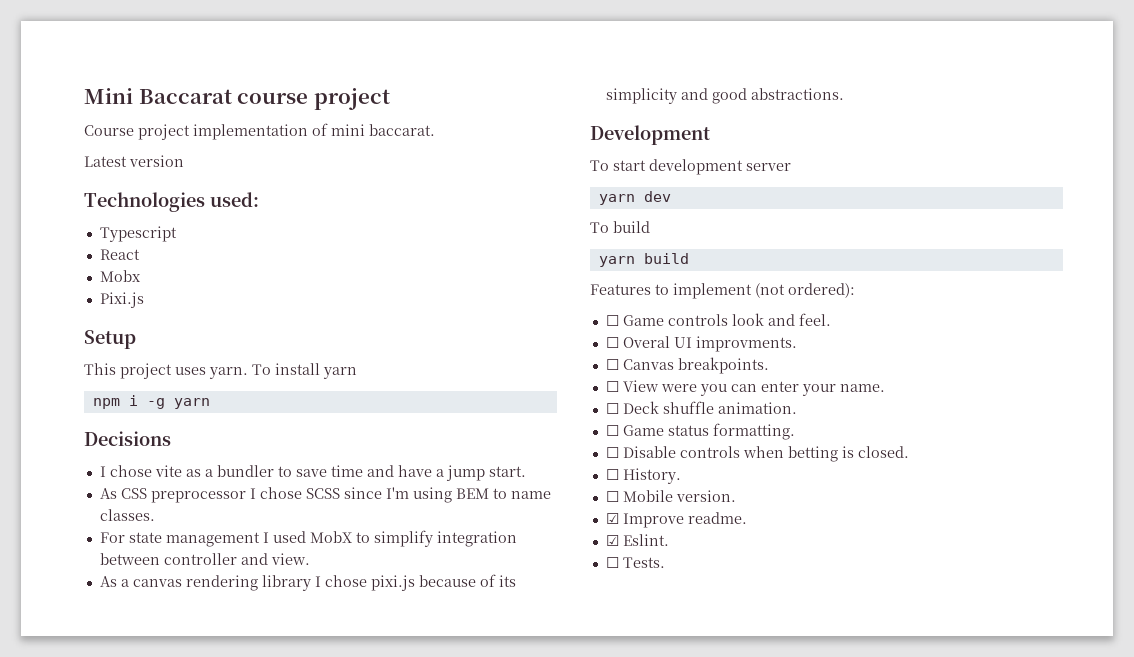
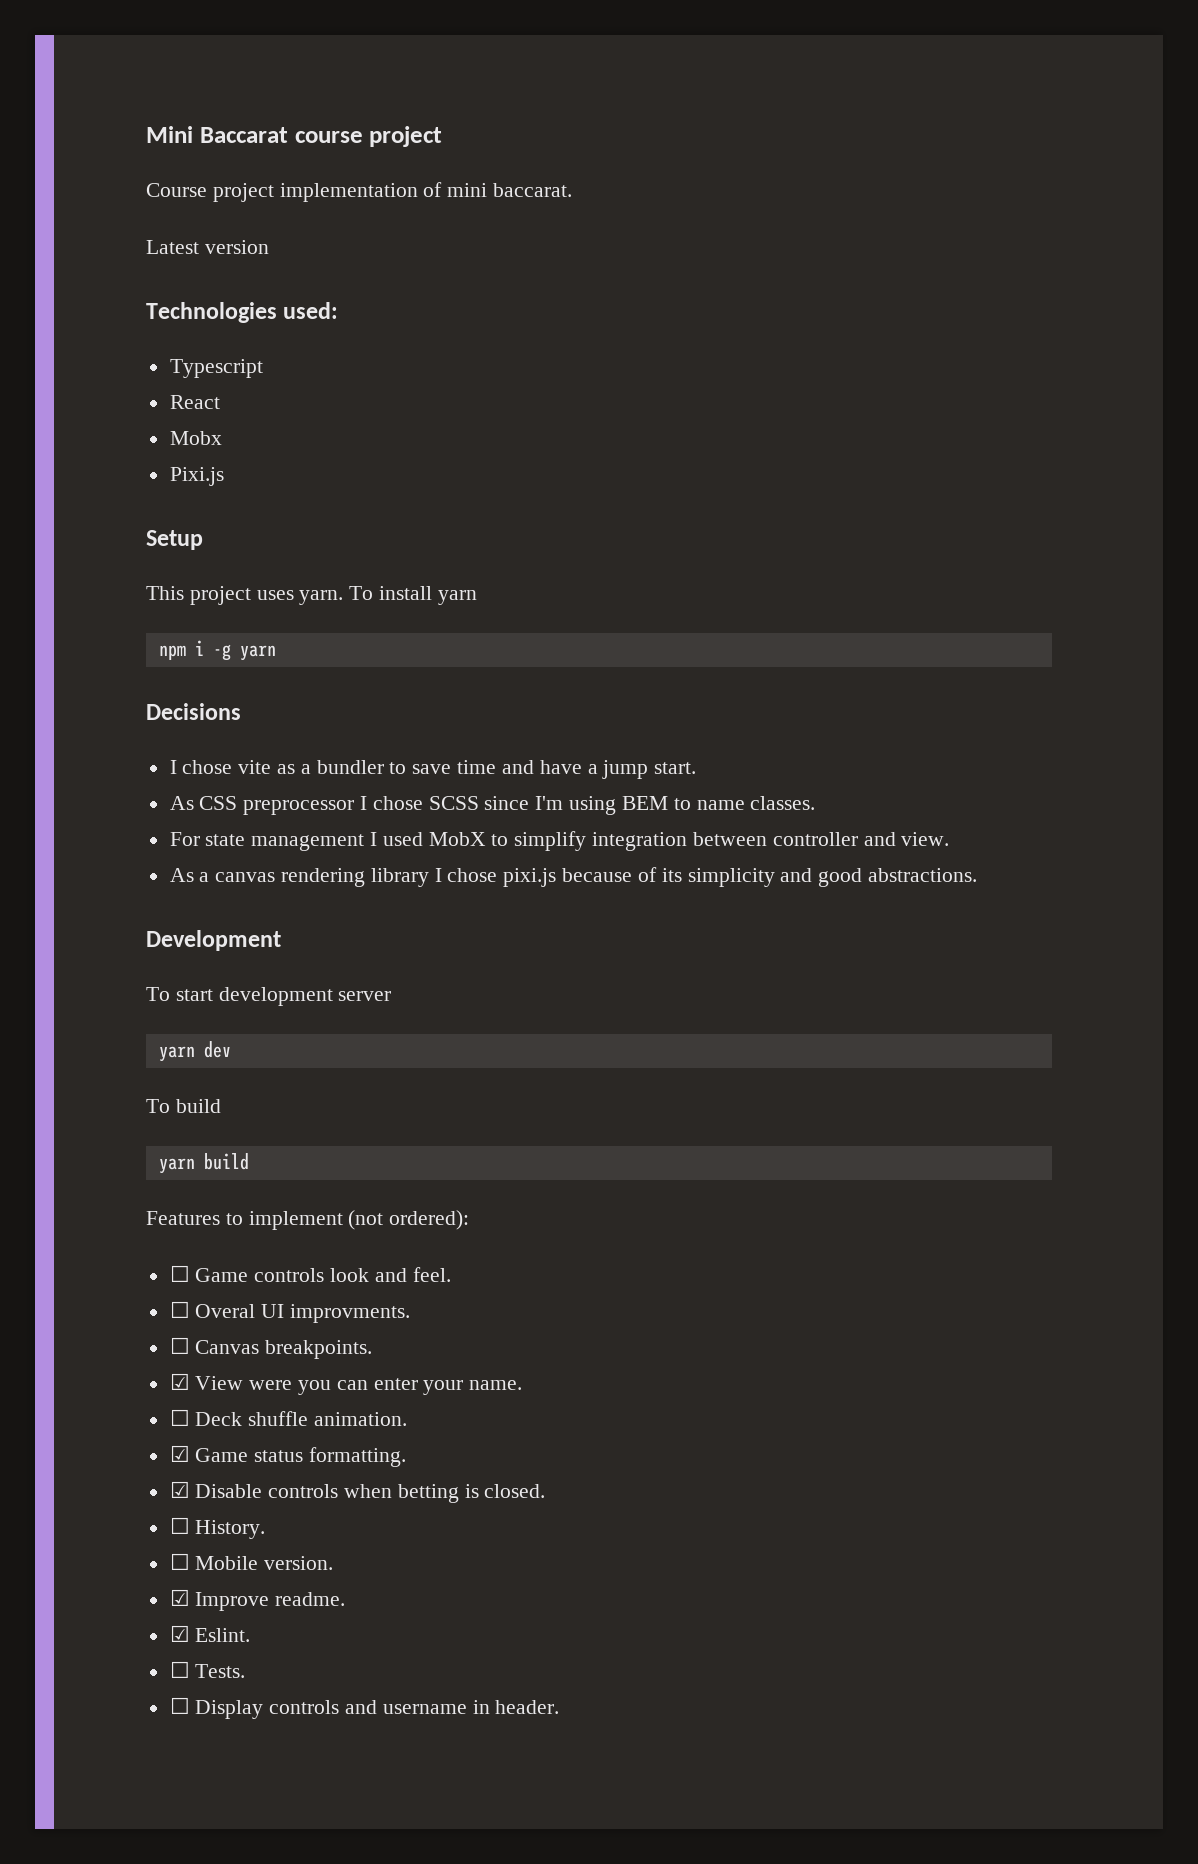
[605,381,619,392] ☐ -> [169,1373,190,1390] ☑
[605,425,619,436] ☐ -> [169,1445,190,1462] ☑
[605,447,619,458] ☐ -> [169,1481,190,1498] ☑
(665, 562) none -> [169,1697,560,1719] // ☐ Display controls and username in header.

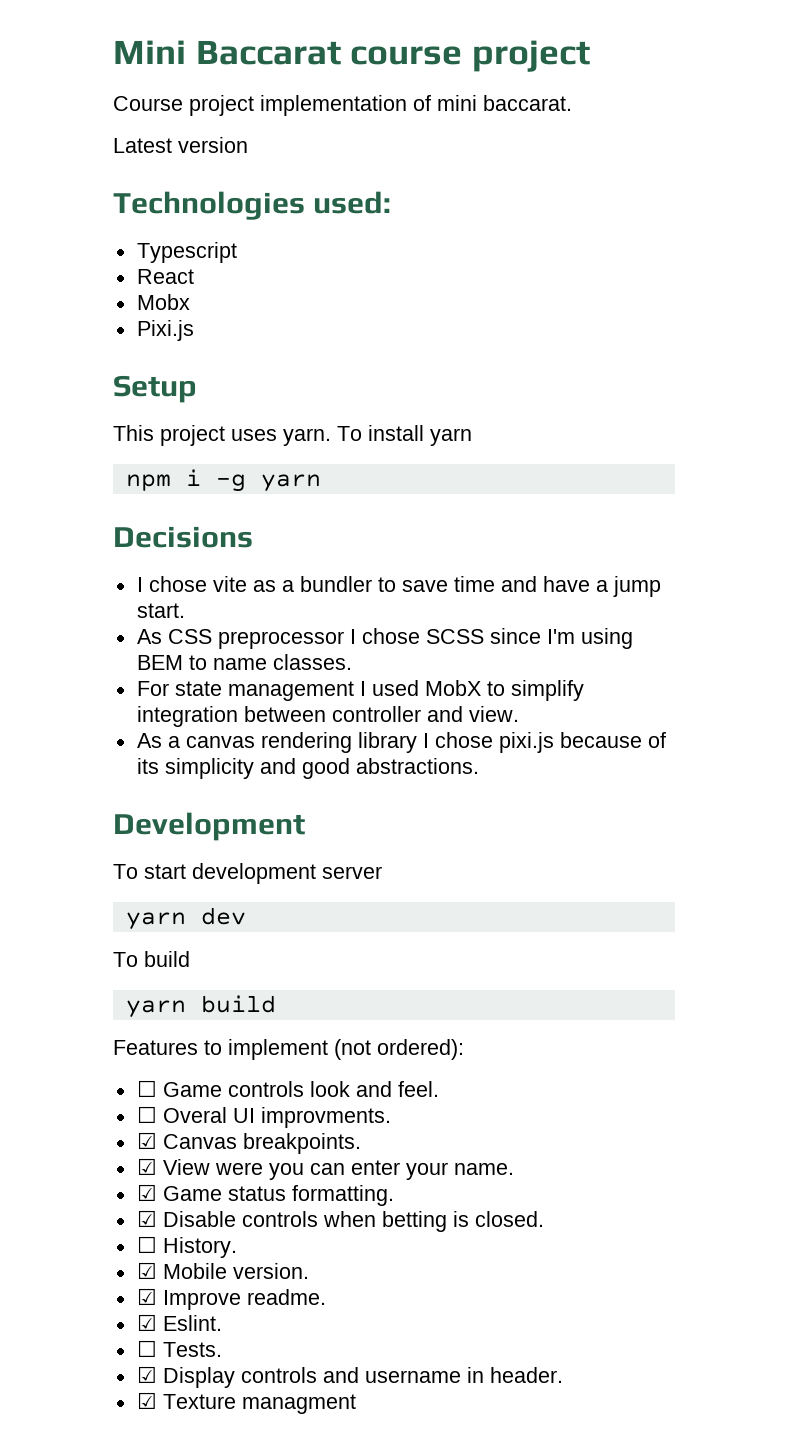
[169,1337,190,1354] ☐ -> [136,1132,157,1149] ☑
[169,1409,408,1426] // ☐ Deck shuffle animation. -> (514, 1169) none
[169,1553,190,1570] ☐ -> [136,1262,157,1279] ☑
[169,1697,190,1714] ☐ -> [136,1366,157,1383] ☑
(560, 1707) none -> [136,1392,356,1414] // ☑ Texture managment

